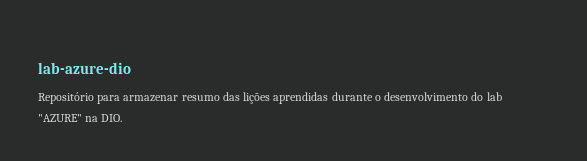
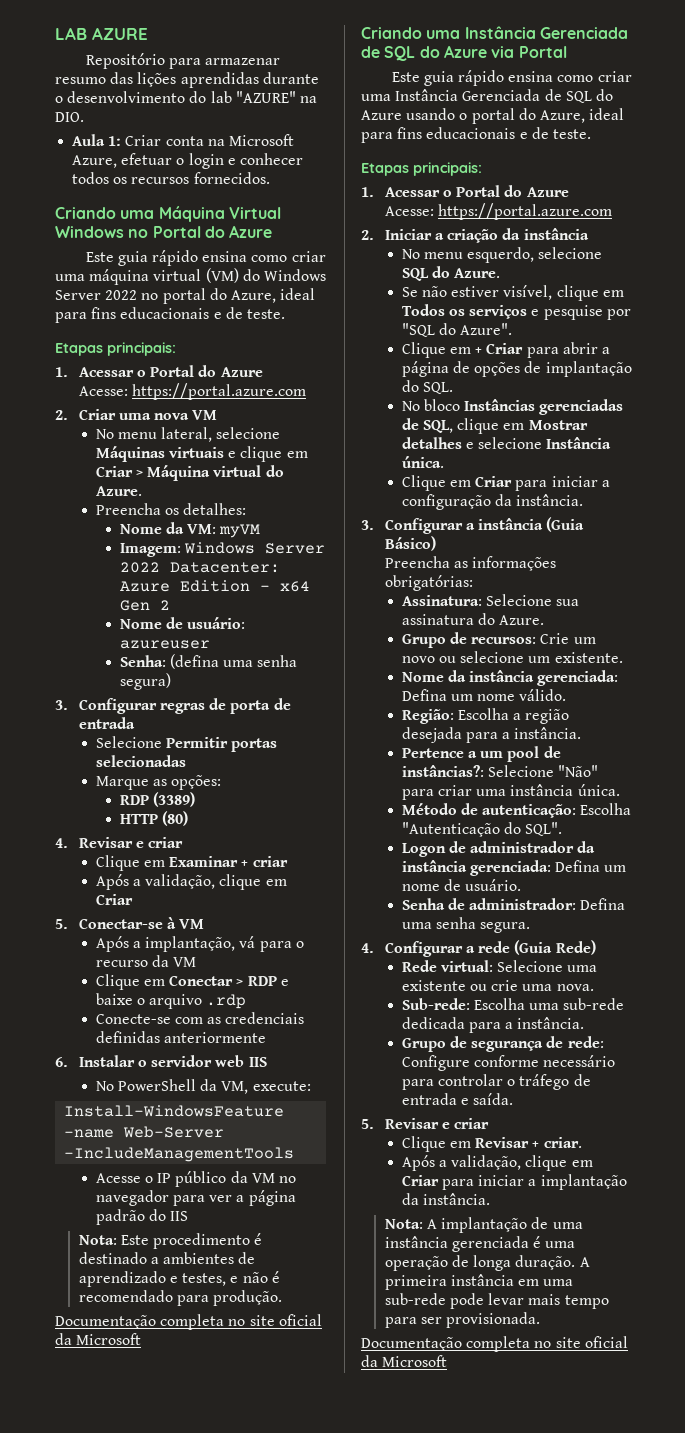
[38,62,131,74] lab-azure-dio -> [55,27,148,40] LAB AZURE
(123, 118) none -> [72,134,294,146] [72,153,303,169] [72,172,270,184] [55,206,281,222] [55,225,273,238] [85,250,326,266] [55,268,326,285] [55,288,316,304] [55,307,285,323] [55,342,176,356] [55,365,263,377] [78,383,306,400] [55,409,218,420] [95,427,281,442] [95,446,308,462] [95,465,284,481] [95,486,142,496] [95,503,247,515] [119,522,261,538] [119,542,325,557] [119,562,280,573] [119,580,310,592] [119,600,170,611] [119,617,246,629] [119,640,210,649] [119,654,298,669] [119,673,171,690] [55,698,291,714] [78,717,135,729] [95,736,278,752] [95,755,186,767] [95,775,222,790] [119,792,195,807] [119,811,188,826] [55,837,184,848] [95,855,288,871] [95,874,287,890] [95,894,133,905] [55,917,205,929] [95,936,304,952] [95,955,197,967] [95,974,289,990] [95,993,247,1009] [95,1012,305,1024] [95,1031,267,1043] [55,1055,267,1067] [95,1079,311,1094] [64,1105,285,1117] [64,1126,225,1138] [64,1147,295,1162] [95,1171,296,1187] [95,1190,296,1206] [95,1209,189,1225] [78,1233,263,1249] [78,1252,256,1264] [78,1271,280,1287] [78,1290,283,1306] [55,1314,322,1330] [55,1333,142,1345] [361,26,628,39] [361,45,567,61] [391,70,632,86] [361,89,613,103] [361,108,625,124] [361,127,591,143] [361,162,482,176] [361,185,569,197] [384,203,612,220] [361,228,589,243] [401,247,603,263] [401,266,501,281] [401,285,624,301] [401,304,631,320] [401,323,513,337] [401,342,610,358] [401,361,632,377] [401,380,454,394] [401,399,624,415] [401,418,588,434] [401,437,612,449] [401,456,444,468] [401,475,610,491] [401,494,584,510] [361,517,585,534] [384,536,436,551] [384,556,557,571] [384,575,473,591] [401,594,580,606] [401,613,545,625] [401,632,596,648] [401,651,623,663] [401,670,619,686] [401,689,567,701] [401,708,570,724] [401,727,582,743] [401,746,561,762] [401,765,599,777] [401,784,620,800] [401,803,632,818] [401,822,563,837] [401,841,596,857] [401,860,627,876] [401,879,522,891] [401,898,626,910] [401,917,531,933] [361,940,596,957] [401,960,598,972] [401,980,594,991] [401,998,625,1010] [401,1017,585,1033] [401,1036,604,1052] [401,1055,616,1071] [401,1074,591,1090] [401,1093,514,1105] [361,1118,490,1129] [401,1136,582,1152] [401,1155,593,1171] [401,1174,627,1190] [401,1193,491,1205] [384,1217,583,1233] [384,1236,576,1252] [384,1255,590,1271] [384,1274,574,1290] [384,1293,609,1309] [384,1312,541,1328] [361,1336,628,1352] [361,1355,448,1367] // Aula 1: Criar conta na Microsoft Azure, efetuar o login e conhecer todos os recursos fornecidos. // Criando uma Máquina Virtual Windows no Portal do Azure // Este guia rápido ensina como criar uma máquina virtual (VM) do Windows Server 2022 no portal do Azure, ideal para fins educacionais e de teste. // Etapas principais: // 1. Acessar o Portal do Azure // Acesse: https://portal.azure.com // 2. Criar uma nova VM // No menu lateral, selecione Máquinas virtuais e clique em Criar > Máquina virtual do Azure. // Preencha os detalhes: // Nome da VM: myVM // Imagem: Windows Server 2022 Datacenter: Azure Edition - x64 Gen 2 // Nome de usuário: azureuser // Senha: (defina uma senha segura) // 3. Configurar regras de porta de entrada // Selecione Permitir portas selecionadas // Marque as opções: // RDP (3389) // HTTP (80) // 4. Revisar e criar // Clique em Examinar + criar // Após a validação, clique em Criar // 5. Conectar-se à VM // Após a implantação, vá para o recurso da VM // Clique em Conectar > RDP e baixe o arquivo .rdp // Conecte-se com as credenciais definidas anteriormente // 6. Instalar o servidor web IIS // No PowerShell da VM, execute: // Install-WindowsFeature -name Web-Server -IncludeManagementTools // Acesse o IP público da VM no navegador para ver a página padrão do IIS // Nota: Este procedimento é destinado a ambientes de aprendizado e testes, e não é recomendado para produção. // Documentação completa no site oficial da Microsoft // Criando uma Instância Gerenciada de SQL do Azure via Portal // Este guia rápido ensina como criar uma Instância Gerenciada de SQL do Azure usando o portal do Azure, ideal para fins educacionais e de teste. // Etapas principais: // 1. Acessar o Portal do Azure // Acesse: https://portal.azure.com // 2. Iniciar a criação da instância // No menu esquerdo, selecione SQL do Azure. // Se não estiver visível, clique em Todos os serviços e pesquise por "SQL do Azure". // Clique em + Criar para abrir a página de opções de implantação do SQL. // No bloco Instâncias gerenciadas de SQL, clique em Mostrar detalhes e selecione Instância única. // Clique em Criar para iniciar a configuração da instância. // 3. Configurar a instância (Guia Básico) // Preencha as informações obrigatórias: // Assinatura: Selecione sua assinatura do Azure. // Grupo de recursos: Crie um novo ou selecione um existente. // Nome da instância gerenciada: Defina um nome válido. // Região: Escolha a região desejada para a instância. // Pertence a um pool de instâncias?: Selecione "Não" para criar uma instância única. // Método de autenticação: Escolha "Autenticação do SQL". // Logon de administrador da instância gerenciada: Defina um nome de usuário. // Senha de administrador: Defina uma senha segura. // 4. Configurar a rede (Guia Rede) // Rede virtual: Selecione uma existente ou crie uma nova. // Sub-rede: Escolha uma sub-rede dedicada para a instância. // Grupo de segurança de rede: Configure conforme necessário para controlar o tráfego de entrada e saída. // 5. Revisar e criar // Clique em Revisar + criar. // Após a validação, clique em Criar para iniciar a implantação da instância. // Nota: A implantação de uma instância gerenciada é uma operação de longa duração. A primeira instância em uma sub-rede pode levar mais tempo para ser provisionada. // Documentação completa no site oficial da Microsoft

